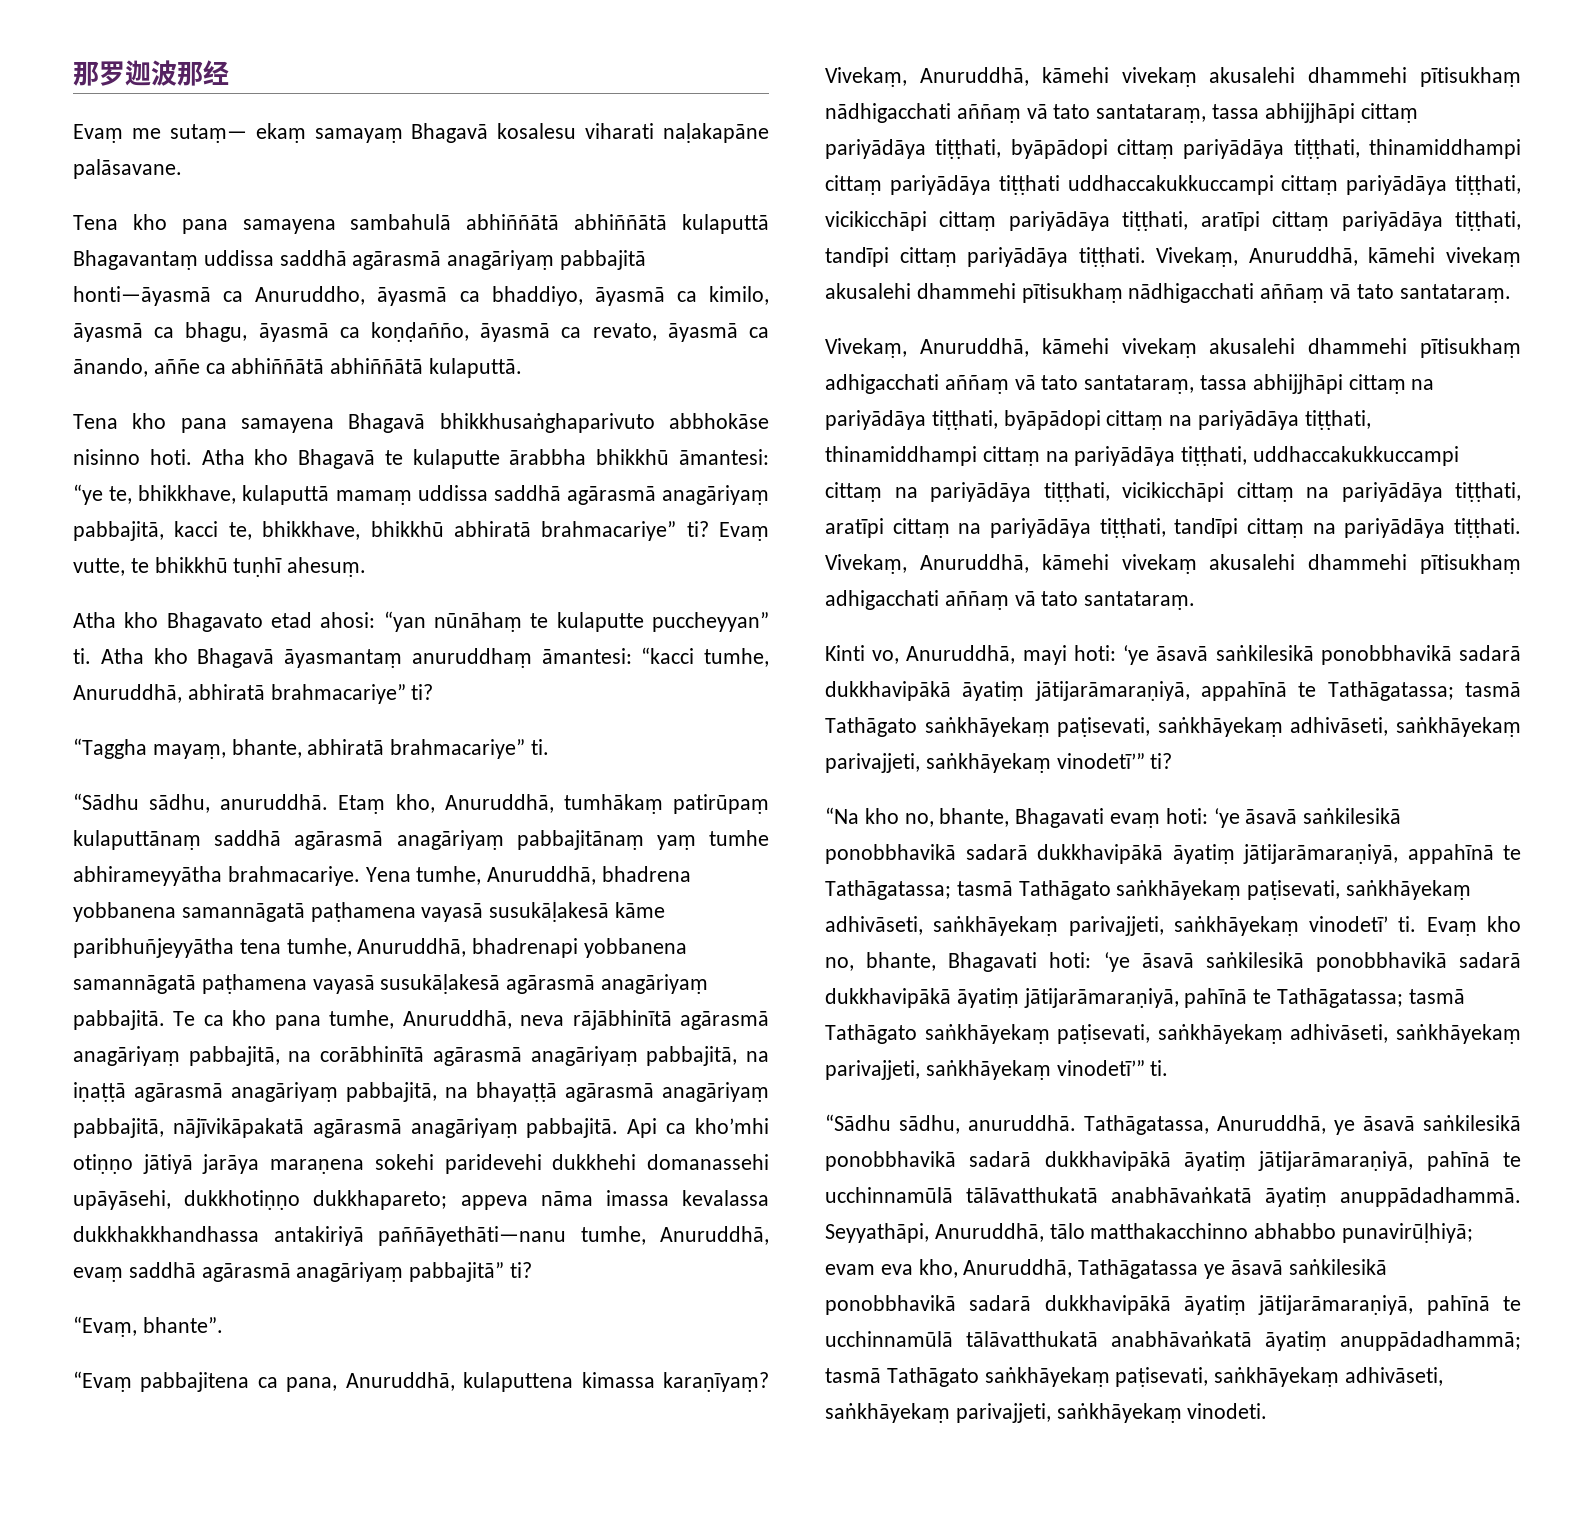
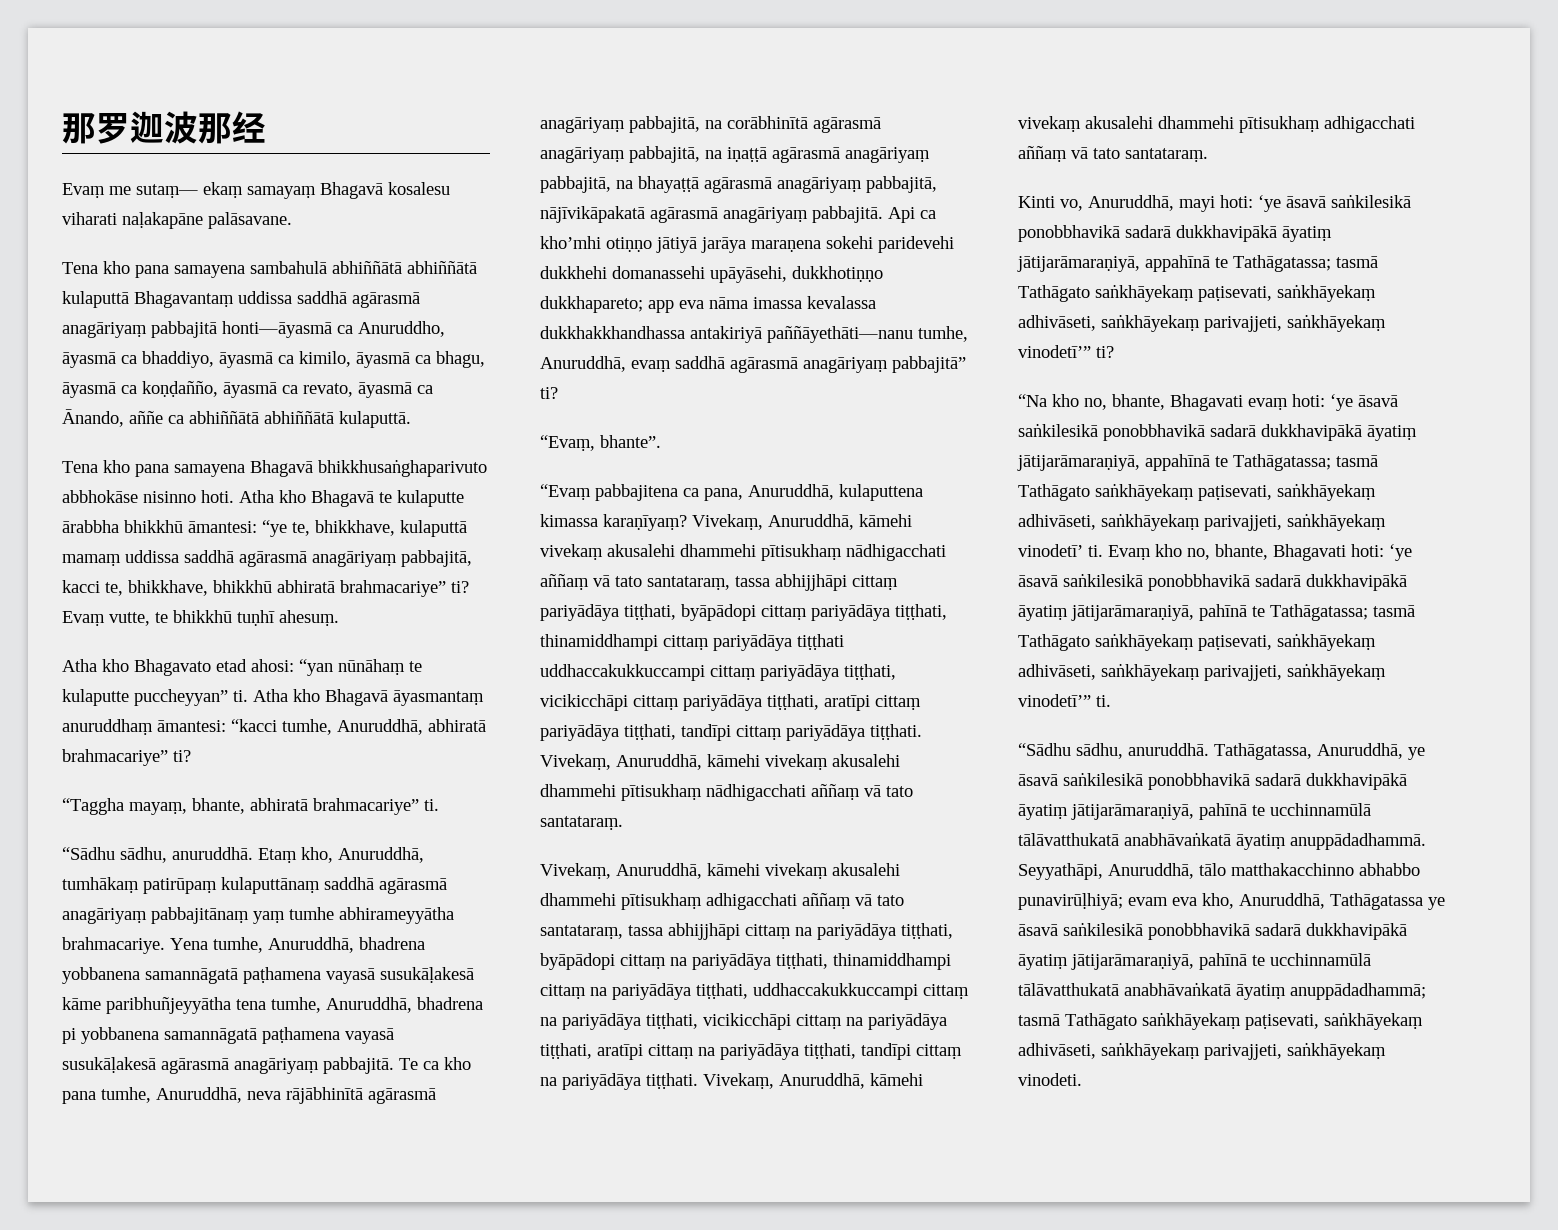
[73,358,148,377] ānando, -> [62,409,124,427] Ānando,
[472,938,579,958] bhadrenapi -> [417,997,483,1010] [62,1028,76,1044] bhadrena pi
[460,1195,528,1210] appeva -> [648,300,704,313] app eva

